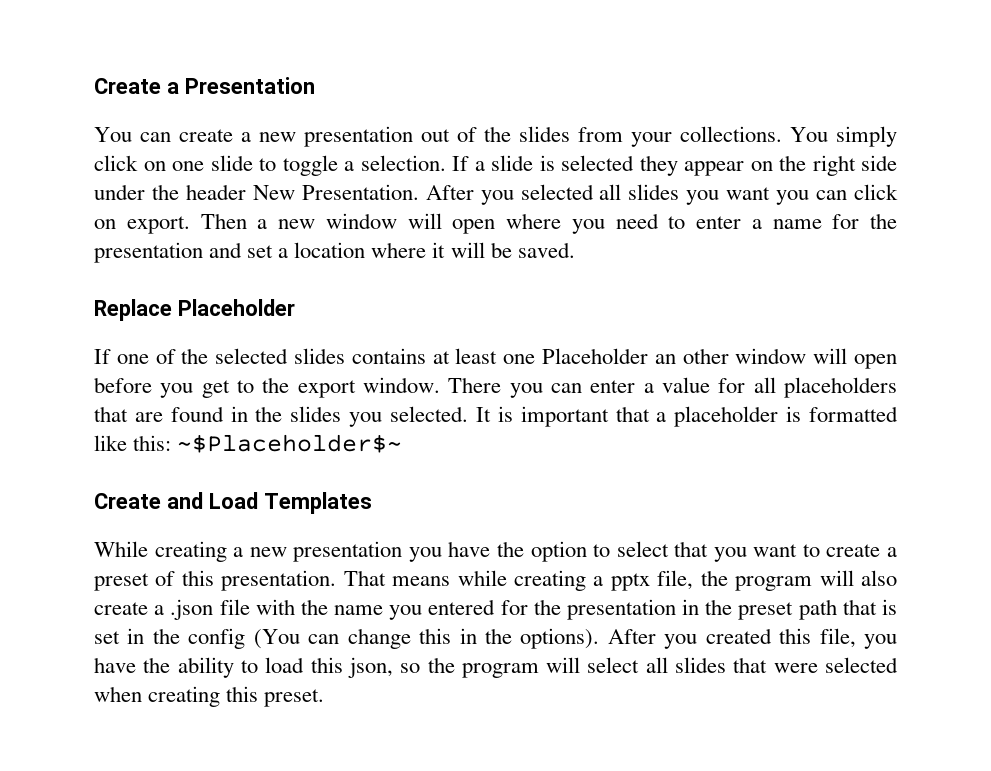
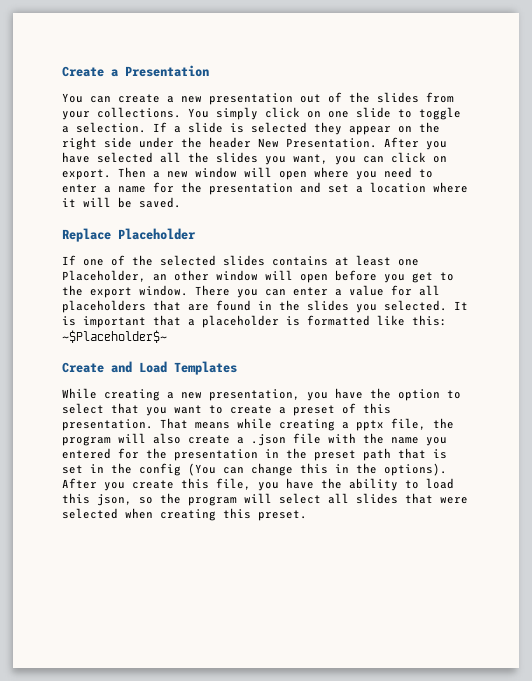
(514, 197) none -> [62,152,90,163] have
[628,184,771,205] slides you want -> [188,152,328,165] the slides you want,
[542,348,648,364] Placeholder -> [62,270,146,282] Placeholder,
[293,541,403,562] presentation -> [209,389,300,401] presentation,
[705,628,772,644] created -> [132,480,174,489] create

